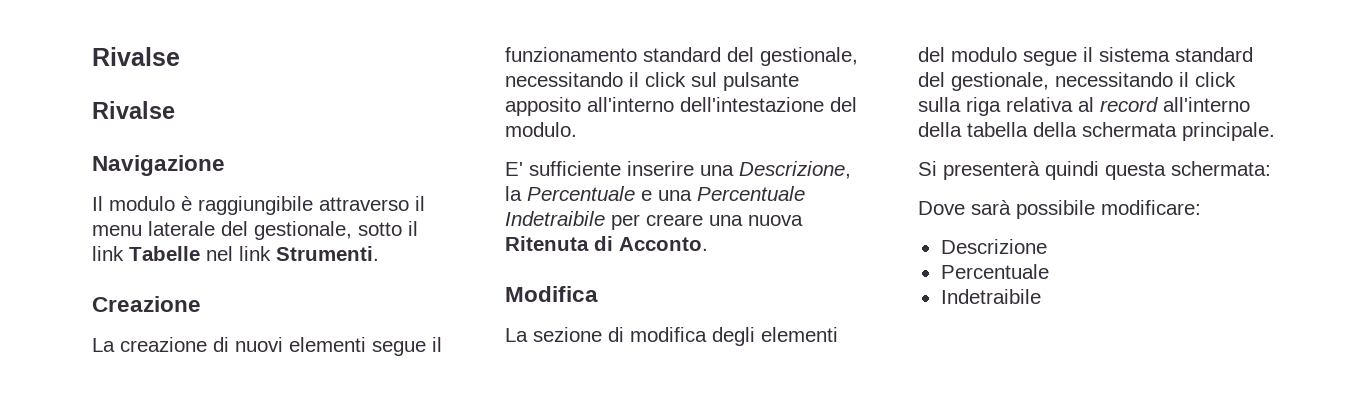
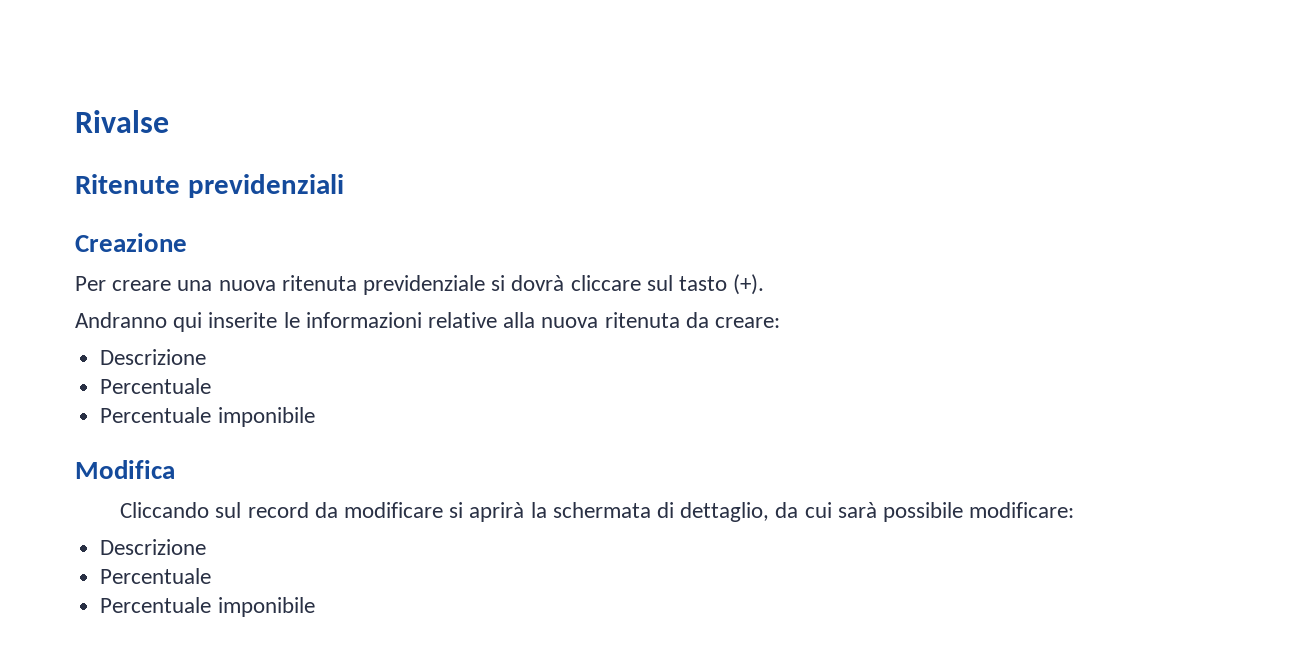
[92,47,180,66] [92,101,175,119] [92,155,225,176] [92,196,425,215] [92,221,418,240] [92,246,379,261] [92,296,201,312] [92,337,442,356] [505,47,858,66] [505,72,799,91] [505,97,857,116] [505,122,577,137] [505,161,851,179] [505,186,805,201] [505,211,803,230] [505,236,708,251] [505,286,598,302] [505,327,838,346] [918,47,1253,66] [918,72,1236,91] [918,97,1250,116] [918,122,1275,141] [918,161,1271,180] [918,201,965,215] Rivalse // Rivalse // Navigazione // Il modulo è raggiungibile attraverso il menu laterale del gestionale, sotto il link Tabelle nel link Strumenti. // Creazione // La creazione di nuovi elementi segue il funzionamento standard del gestionale, necessitando il click sul pulsante apposito all'interno dell'intestazione del modulo. // E' sufficiente inserire una Descrizione, la Percentuale e una Percentuale Indetraibile per creare una nuova Ritenuta di Acconto. // Modifica // La sezione di modifica degli elementi del modulo segue il sistema standard del gestionale, necessitando il click sulla riga relativa al record all'interno della tabella della schermata principale. // Si presenterà quindi questa schermata: // Dove -> [75,110,169,133] [75,174,344,198] [75,233,187,252] [75,274,765,295] [75,312,781,332] [100,349,207,365] [100,378,212,394] [100,407,315,427] [75,460,175,479] [120,502,832,522] Rivalse // Ritenute previdenziali // Creazione // Per creare una nuova ritenuta previdenziale si dovrà cliccare sul tasto (+). // Andranno qui inserite le informazioni relative alla nuova ritenuta da creare: // Descrizione // Percentuale // Percentuale imponibile // Modifica // Cliccando sul record da modificare si aprirà la schermata di dettaglio, da cui
[940,289,1041,304] Indetraibile -> [100,597,315,617] Percentuale imponibile

